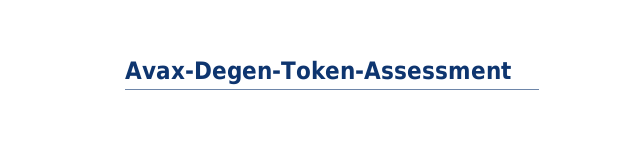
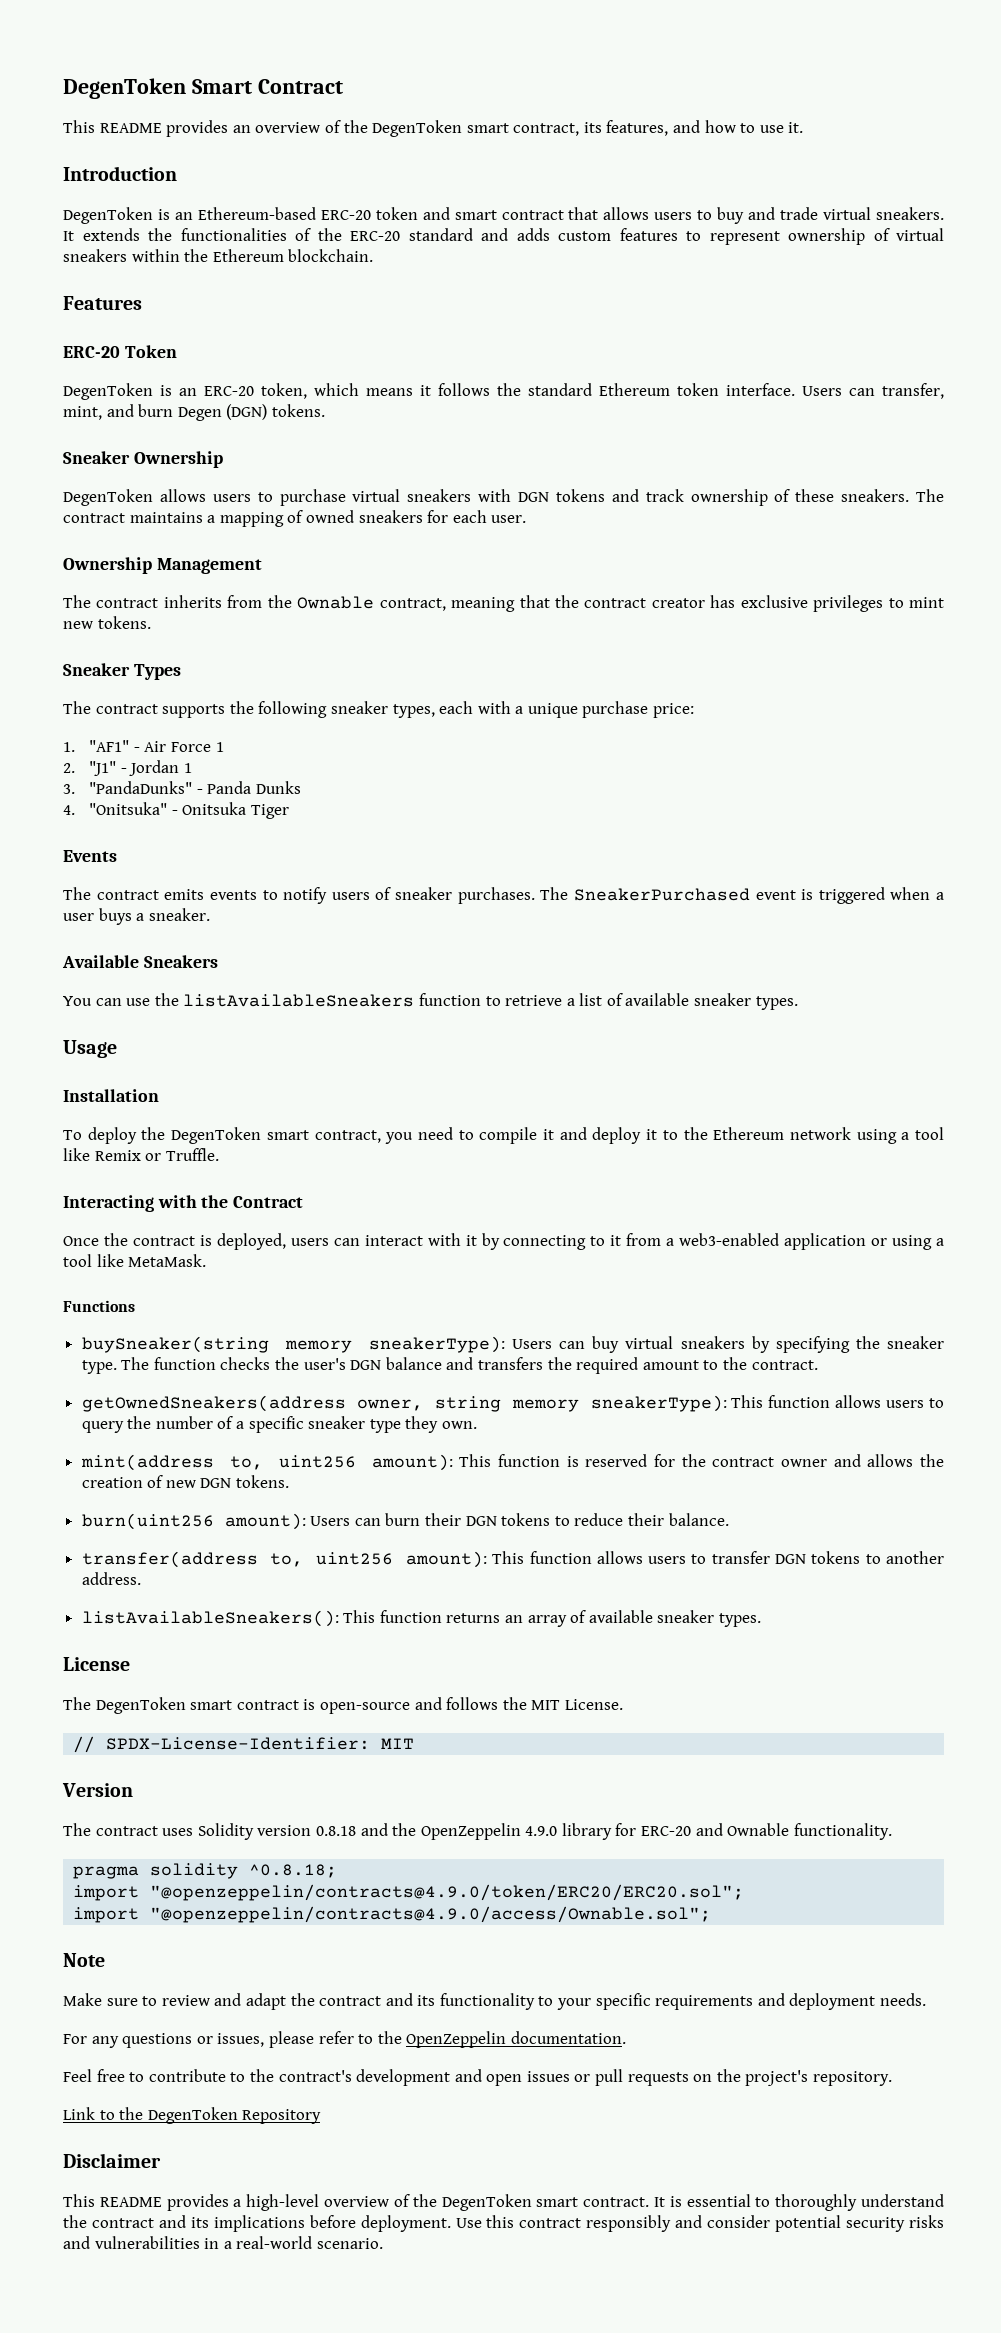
[125,60,511,85] Avax-Degen-Token-Assessment -> [63,78,343,99] [63,120,804,137] [63,166,177,181] [63,207,944,224] [63,228,944,245] [63,249,374,262] [63,296,142,310] [63,345,177,358] [63,383,944,400] [63,404,325,421] [63,451,223,468] [63,489,944,506] [63,510,527,527] [63,557,262,574] [63,595,944,612] [63,616,151,629] [63,663,181,680] [63,701,695,718] [63,740,224,752] [63,760,193,776] [63,781,302,794] [63,802,290,819] [63,850,117,862] [63,887,944,904] [63,908,210,925] [62,955,218,968] [63,993,798,1010] [63,1040,117,1058] [63,1089,159,1102] [63,1127,945,1144] [63,1148,219,1161] [63,1195,304,1212] [63,1233,945,1250] [63,1254,207,1267] [63,1300,135,1312] [81,1336,944,1353] [81,1357,818,1374] [81,1395,944,1412] [81,1416,478,1433] [80,1454,945,1471] [81,1475,290,1488] [81,1513,729,1530] [81,1551,944,1568] [81,1572,141,1585] [81,1610,762,1627] [63,1657,130,1671] [63,1697,623,1714] [73,1736,415,1753] [62,1783,133,1797] [63,1823,892,1840] [73,1863,338,1879] [73,1884,745,1901] [73,1906,712,1923] [63,1953,105,1967] [63,1993,927,2010] [63,2031,626,2048] [63,2069,893,2086] [63,2107,322,2124] [63,2153,161,2168] [63,2194,944,2211] [63,2215,944,2232] [63,2236,383,2249] DegenToken Smart Contract // This README provides an overview of the DegenToken smart contract, its features, and how to use it. // Introduction // DegenToken is an Ethereum-based ERC-20 token and smart contract that allows users to buy and trade virtual sneakers. It extends the functionalities of the ERC-20 standard and adds custom features to represent ownership of virtual sneakers within the Ethereum blockchain. // Features // ERC-20 Token // DegenToken is an ERC-20 token, which means it follows the standard Ethereum token interface. Users can transfer, mint, and burn Degen (DGN) tokens. // Sneaker Ownership // DegenToken allows users to purchase virtual sneakers with DGN tokens and track ownership of these sneakers. The contract maintains a mapping of owned sneakers for each user. // Ownership Management // The contract inherits from the Ownable contract, meaning that the contract creator has exclusive privileges to mint new tokens. // Sneaker Types // The contract supports the following sneaker types, each with a unique purchase price: // 1. "AF1" - Air Force 1 // 2. "J1" - Jordan 1 // 3. "PandaDunks" - Panda Dunks // 4. "Onitsuka" - Onitsuka Tiger // Events // The contract emits events to notify users of sneaker purchases. The SneakerPurchased event is triggered when a user buys a sneaker. // Available Sneakers // You can use the listAvailableSneakers function to retrieve a list of available sneaker types. // Usage // Installation // To deploy the DegenToken smart contract, you need to compile it and deploy it to the Ethereum network using a tool like Remix or Truffle. // Interacting with the Contract // Once the contract is deployed, users can interact with it by connecting to it from a web3-enabled application or using a tool like MetaMask. // Functions // buySneaker(string memory sneakerType): Users can buy virtual sneakers by specifying the sneaker type. The function checks the user's DGN balance and transfers the required amount to the contract. // getOwnedSneakers(address owner, string memory sneakerType): This function allows users to query the number of a specific sneaker type they own. // mint(address to, uint256 amount): This function is reserved for the contract owner and allows the creation of new DGN tokens. // burn(uint256 amount): Users can burn their DGN tokens to reduce their balance. // transfer(address to, uint256 amount): This function allows users to transfer DGN tokens to another address. // listAvailableSneakers(): This function returns an array of available sneaker types. // License // The DegenToken smart contract is open-source and follows the MIT License. // // SPDX-License-Identifier: MIT // Version // The contract uses Solidity version 0.8.18 and the OpenZeppelin 4.9.0 library for ERC-20 and Ownable functionality. // pragma solidity ^0.8.18; // import "@openzeppelin/contracts@4.9.0/token/ERC20/ERC20.sol"; // import "@openzeppelin/contracts@4.9.0/access/Ownable.sol"; // Note // Make sure to review and adapt the contract and its functionality to your specific requirements and deployment needs. // For any questions or issues, please refer to the OpenZeppelin documentation. // Feel free to contribute to the contract's development and open issues or pull requests on the project's repository. // Link to the DegenToken Repository // Disclaimer // This README provides a high-level overview of the DegenToken smart contract. It is essential to thoroughly understand the contract and its implications before deployment. Use this contract responsibly and consider potential security risks and vulnerabilities in a real-world scenario.

